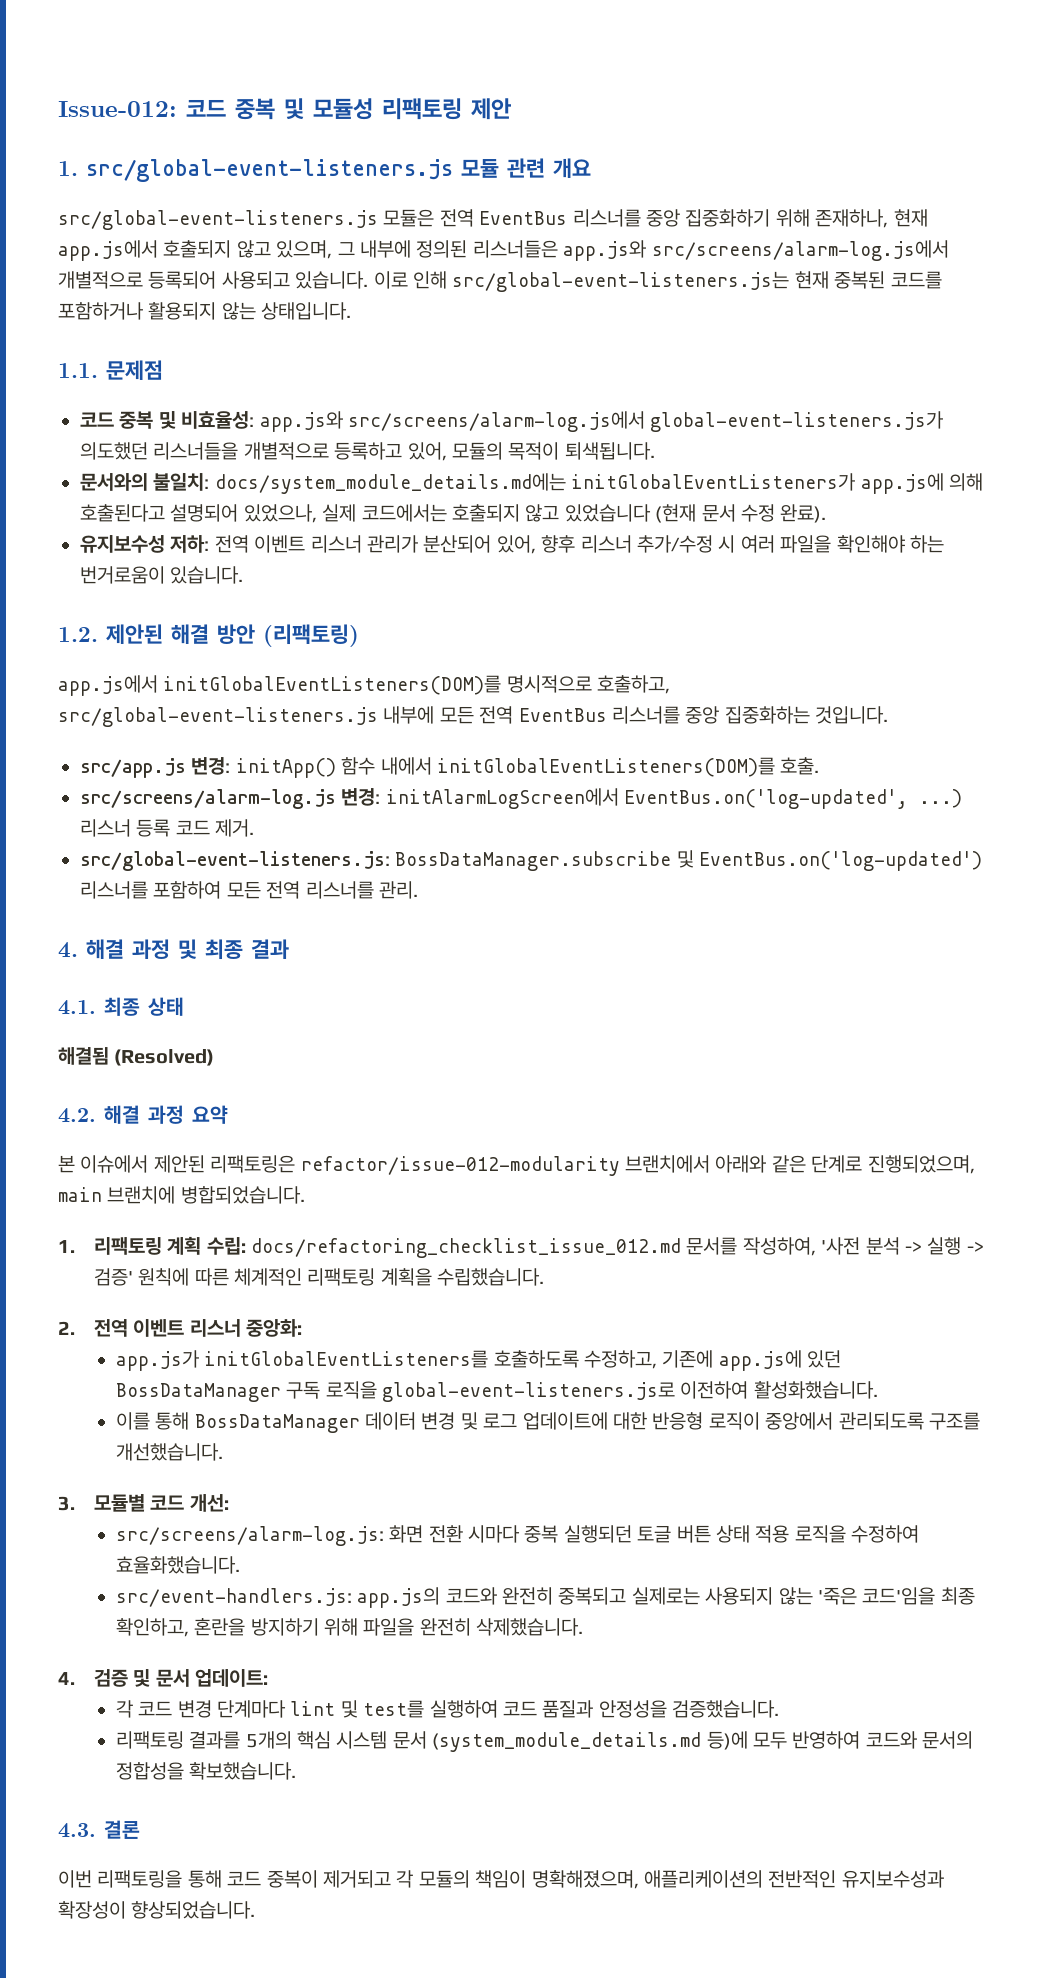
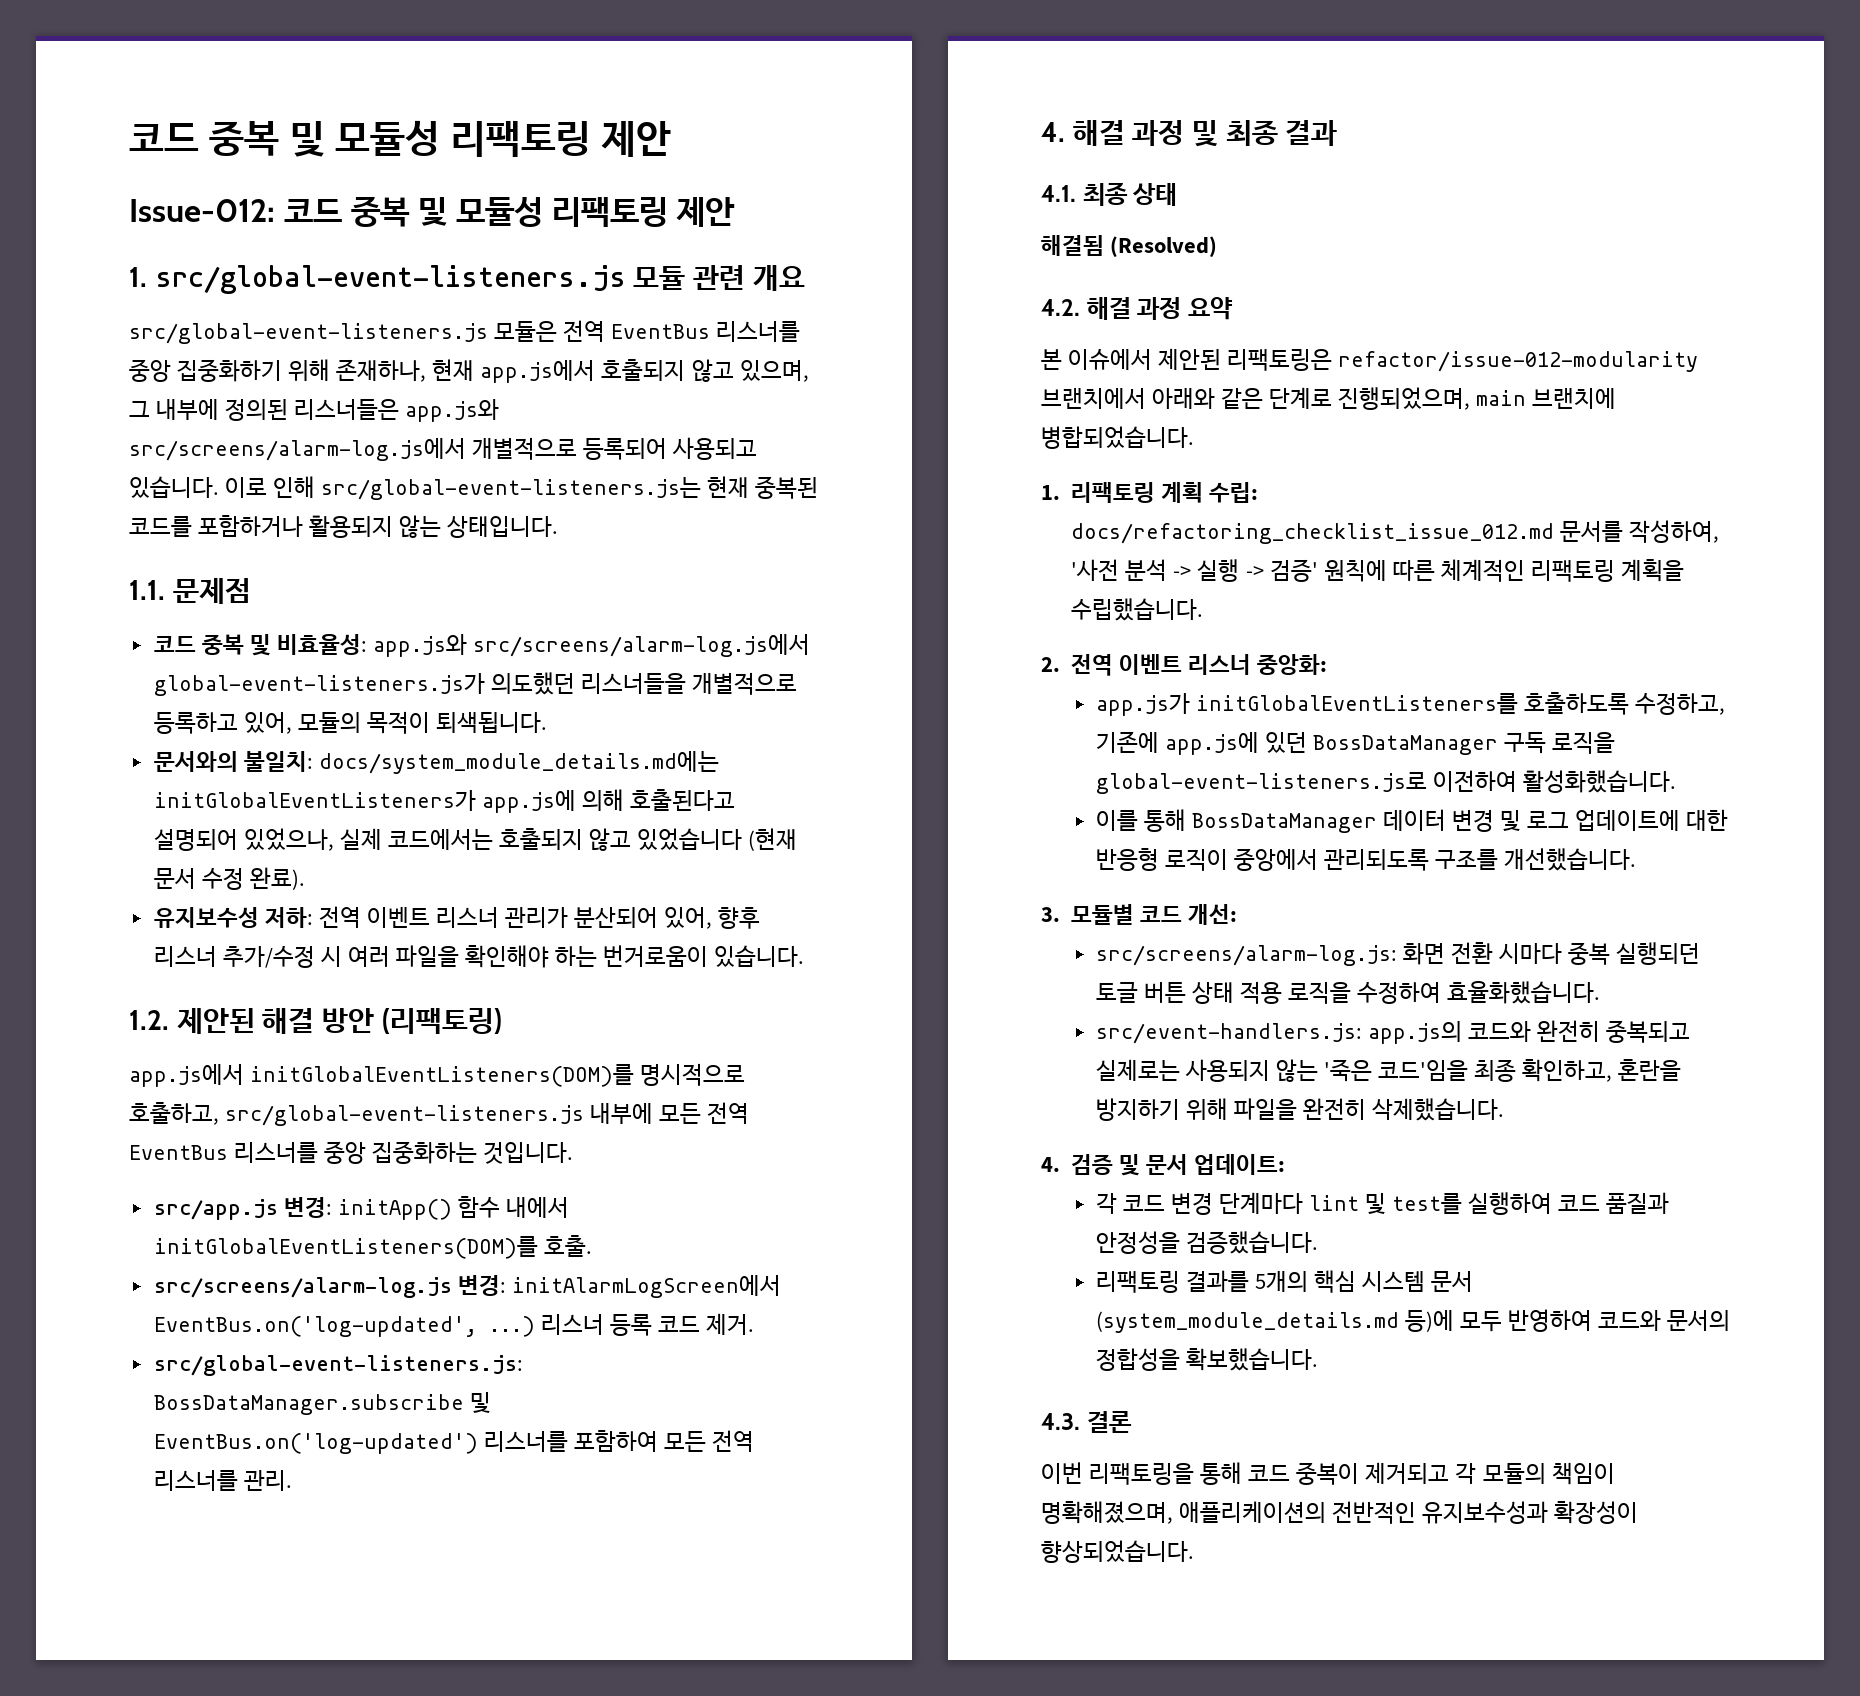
(58, 109) none -> [129,120,671,157] 코드 중복 및 모듈성 리팩토링 제안 //

